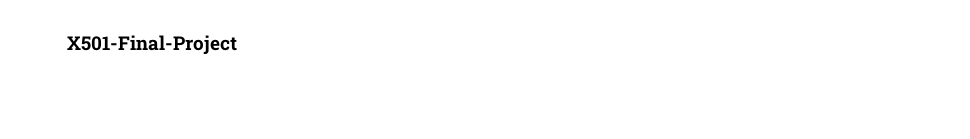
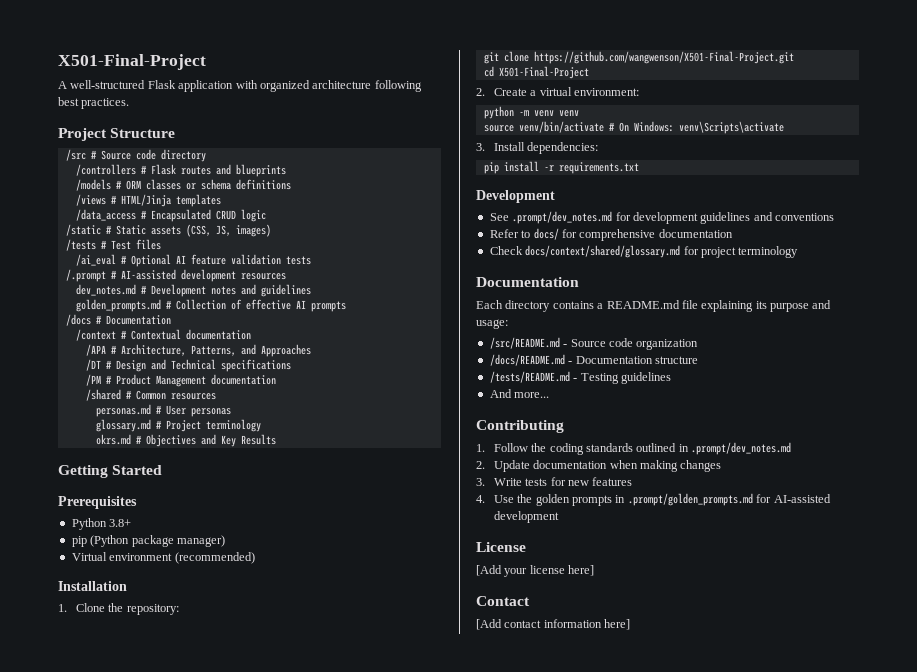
[67,35,237,55] X501-Final-Project -> [58,54,206,70] [58,80,422,92] [58,97,130,109] [58,128,176,141] [65,149,206,162] [75,164,286,177] [75,179,291,191] [75,194,221,207] [75,209,266,222] [65,224,271,237] [65,239,161,251] [75,254,311,267] [65,269,286,282] [75,284,311,297] [75,299,346,312] [65,314,171,326] [75,329,251,341] [85,344,311,357] [85,359,291,372] [85,374,276,387] [85,389,216,401] [95,404,231,417] [95,419,261,432] [95,434,276,447] [58,465,163,478] [58,496,137,509] [71,518,132,530] [71,535,225,547] [71,552,255,564] [58,581,127,591] [58,603,179,615] [483,51,794,64] [483,66,589,79] [476,87,640,96] [483,106,579,119] [483,121,784,134] [476,142,599,154] [483,161,639,174] [476,190,555,203] [489,211,834,224] [489,228,733,241] [489,245,799,258] [476,277,579,287] [476,300,832,312] [476,319,508,329] [489,337,699,350] [489,354,698,366] [489,371,671,384] [489,389,550,398] [476,420,564,433] [476,442,792,455] [476,460,722,472] [476,477,633,486] [476,493,831,506] [493,511,559,523] [476,542,526,552] [476,565,595,577] [476,596,530,606] [476,619,631,630] X501-Final-Project // A well-structured Flask application with organized architecture following best practices. // Project Structure // /src # Source code directory // /controllers # Flask routes and blueprints // /models # ORM classes or schema definitions // /views # HTML/Jinja templates // /data_access # Encapsulated CRUD logic // /static # Static assets (CSS, JS, images) // /tests # Test files // /ai_eval # Optional AI feature validation tests // /.prompt # AI-assisted development resources // dev_notes.md # Development notes and guidelines // golden_prompts.md # Collection of effective AI prompts // /docs # Documentation // /context # Contextual documentation // /APA # Architecture, Patterns, and Approaches // /DT # Design and Technical specifications // /PM # Product Management documentation // /shared # Common resources // personas.md # User personas // glossary.md # Project terminology // okrs.md # Objectives and Key Results // Getting Started // Prerequisites // Python 3.8+ // pip (Python package manager) // Virtual environment (recommended) // Installation // 1. Clone the repository: // git clone https://github.com/wangwenson/X501-Final-Project.git // cd X501-Final-Project // 2. Create a virtual environment: // python -m venv venv // source venv/bin/activate # On Windows: venv\Scripts\activate // 3. Install dependencies: // pip install -r requirements.txt // Development // See .prompt/dev_notes.md for development guidelines and conventions // Refer to docs/ for comprehensive documentation // Check docs/context/shared/glossary.md for project terminology // Documentation // Each directory contains a README.md file explaining its purpose and usage: // /src/README.md - Source code organization // /docs/README.md - Documentation structure // /tests/README.md - Testing guidelines // And more... // Contributing // 1. Follow the coding standards outlined in .prompt/dev_notes.md // 2. Update documentation when making changes // 3. Write tests for new features // 4. Use the golden prompts in .prompt/golden_prompts.md for AI-assisted development // License // [Add your license here] // Contact // [Add contact information here]

